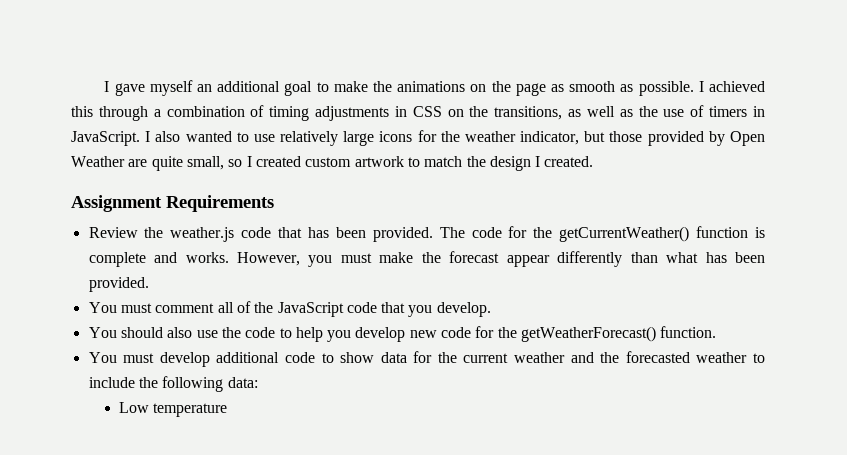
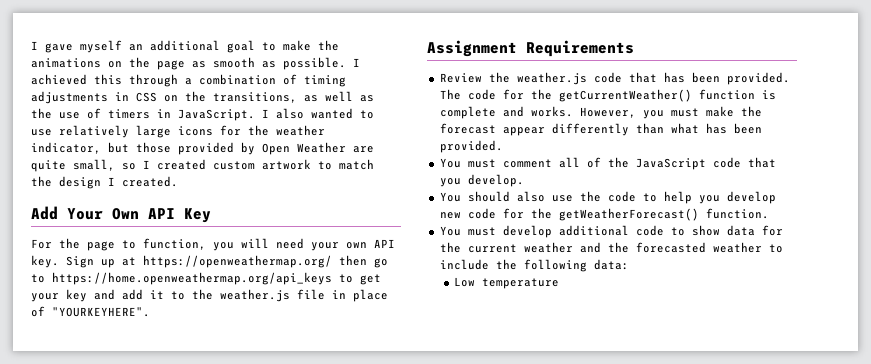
(594, 161) none -> [31,206,211,223] [31,238,395,251] [31,255,388,268] [31,272,381,285] [31,289,388,302] [31,306,150,317] // Add Your Own API Key // For the page to function, you will need your own API key. Sign up at https://openweathermap.org/ then go to https://home.openweathermap.org/api_keys to get your key and add it to the weather.js file in place of "YOURKEYHERE".

